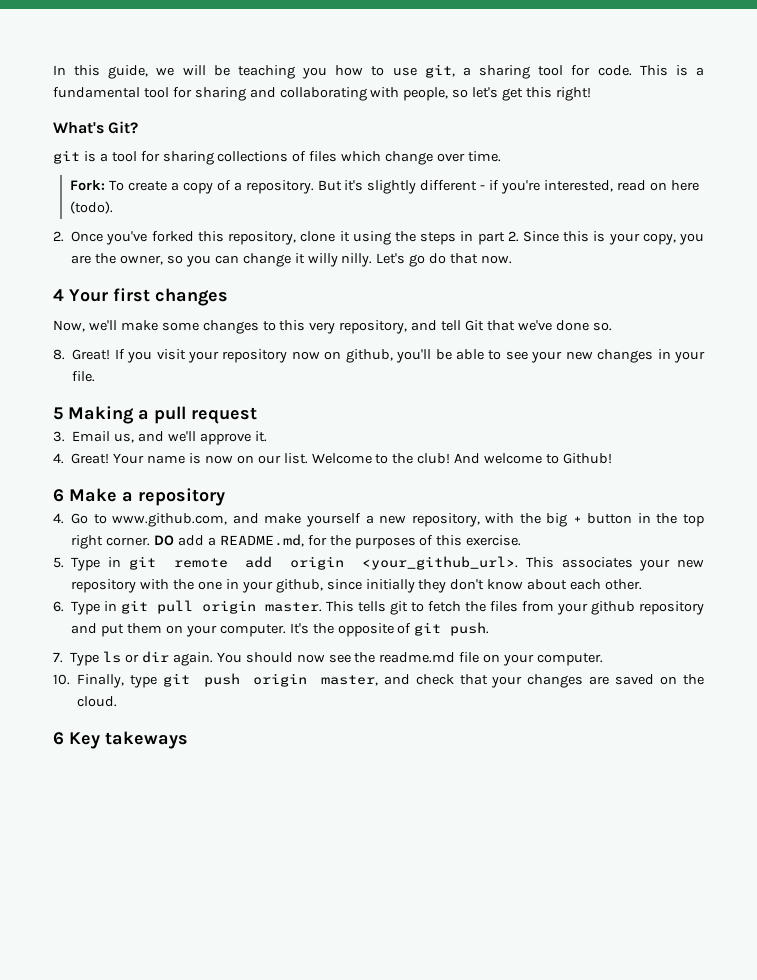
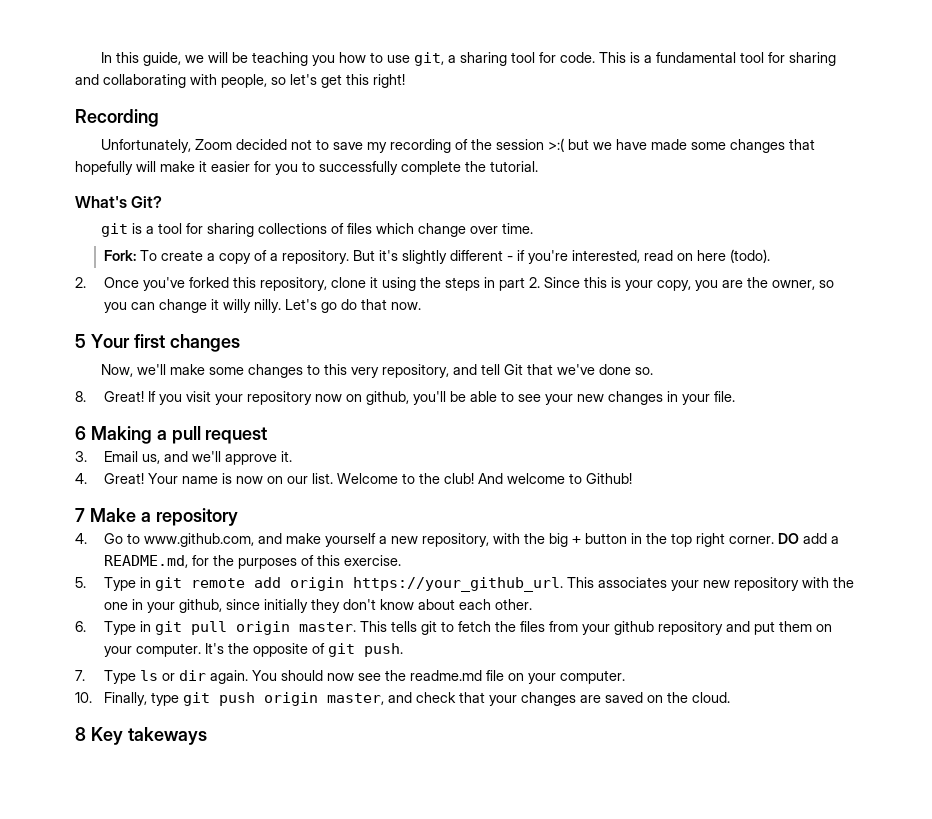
(591, 94) none -> [75,109,159,127] [100,138,815,153] [75,161,538,175] // Recording // Unfortunately, Zoom decided not to save my recording of the session >:( but we have made some changes that hopefully will make it easier for you to successfully complete the tutorial.
[53,289,64,301] 4 -> [75,334,86,348] 5
[53,407,63,420] 5 -> [75,426,86,440] 6
[53,489,64,502] 6 -> [75,508,85,522] 7
[362,556,519,570] <your_github_url>. -> [352,577,563,592] https://your_github_url.
[53,732,64,745] 6 -> [75,727,86,741] 8

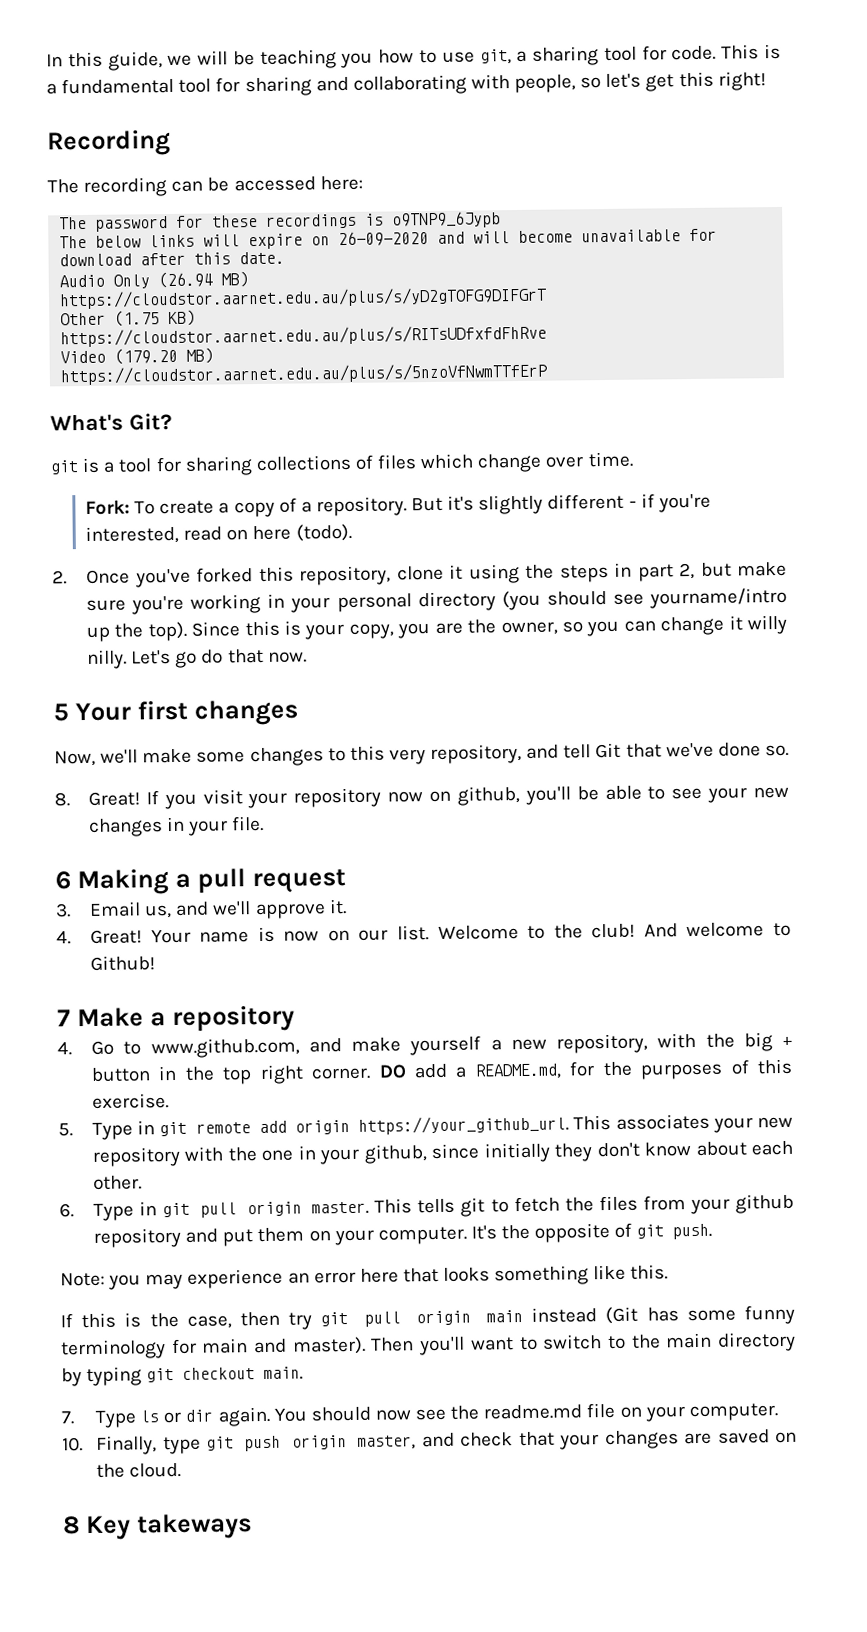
[100,138,815,153] [75,161,538,175] Unfortunately, Zoom decided not to save my recording of the session >:( but we have made some changes that hopefully will make it easier for you to successfully complete the tutorial. -> [47,175,363,197] [59,211,502,232] [59,228,718,250] [59,251,286,267] [59,271,250,289] [59,286,548,310] [60,309,197,327] [60,324,548,348] [60,347,215,365] [60,362,548,386] The recording can be accessed here: // The password for these recordings is o9TNP9_6Jypb // The below links will expire on 26-09-2020 and will become unavailable for download after this date. // Audio Only (26.94 MB) // https://cloudstor.aarnet.edu.au/plus/s/yD2gTOFG9DIFGrT // Other (1.75 KB) // https://cloudstor.aarnet.edu.au/plus/s/RITsUDfxfdFhRve // Video (179.20 MB) // https://cloudstor.aarnet.edu.au/plus/s/5nzoVfNwmTTfErP
[528,277,540,288] 2. -> [679,561,787,580] [86,587,787,615] [86,621,187,642] 2, but make sure you're working in your personal directory (you should see yourname/intro up the top).
(403, 650) none -> [60,1264,669,1290] [60,1304,795,1330] [61,1331,796,1360] [61,1366,304,1387] // Note: you may experience an error here that looks something like this. // If this is the case, then try git pull origin main instead (Git has some funny terminology for main and master). Then you'll want to switch to the main directory by typing git checkout main.

